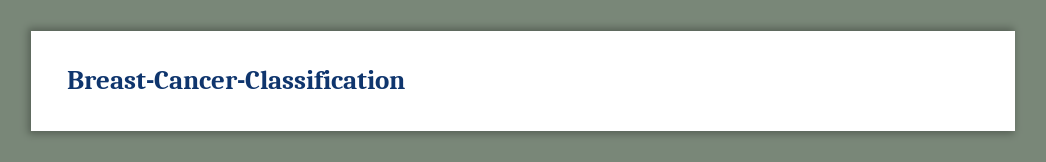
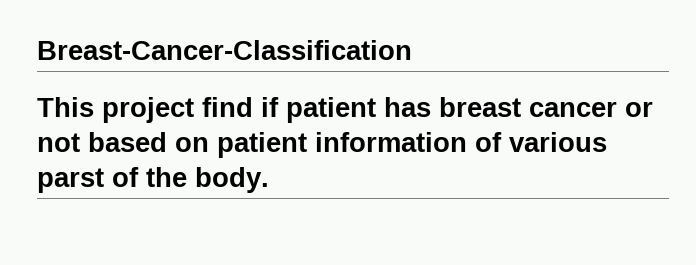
(405, 79) none -> [37,97,653,123] [37,132,607,158] [37,167,269,193] // This project find if patient has breast cancer or not based on patient information of various parst of the body.

